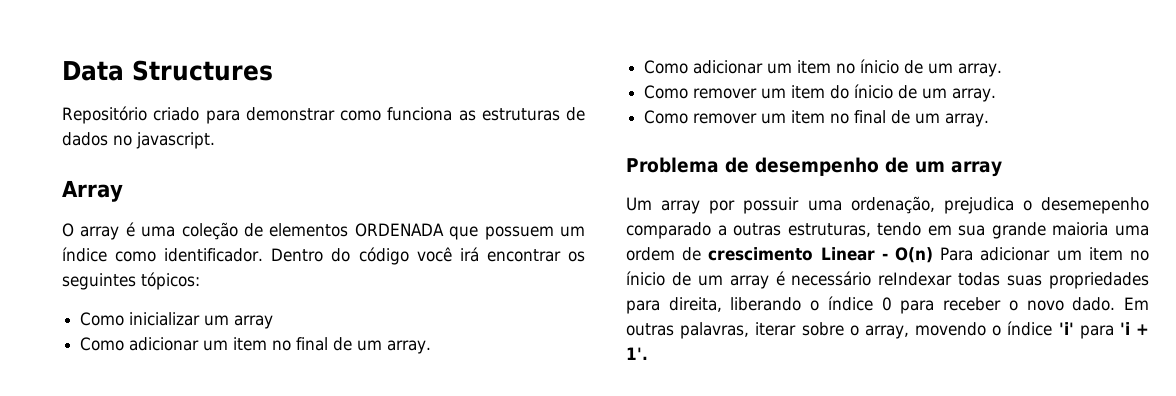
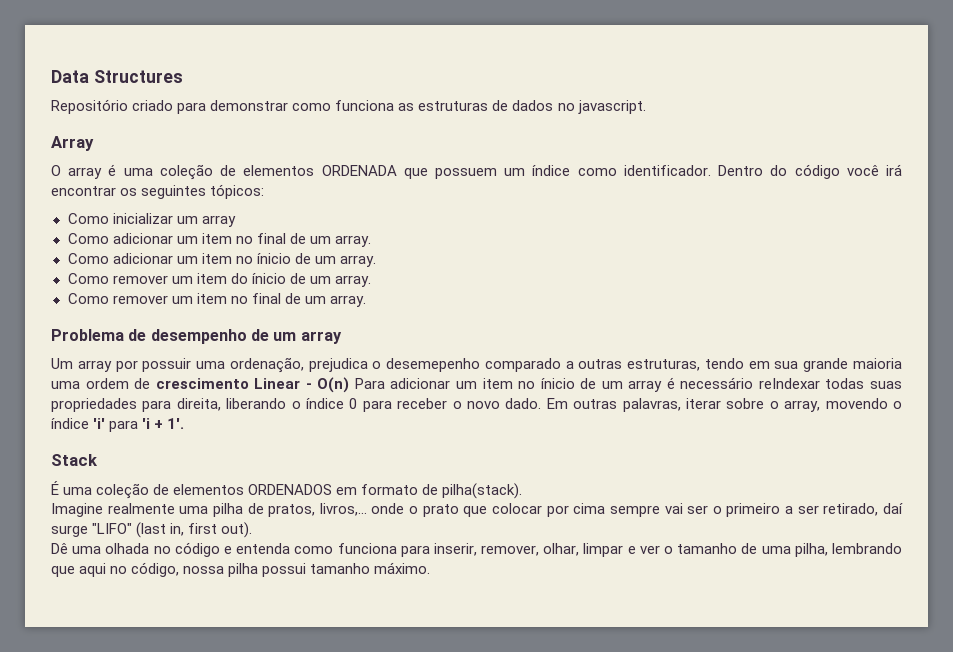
(648, 353) none -> [51,454,98,466] [51,481,523,499] [51,503,903,517] [51,522,253,538] [51,542,902,557] [51,562,431,577] // Stack // É uma coleção de elementos ORDENADOS em formato de pilha(stack). // Imagine realmente uma pilha de pratos, livros,... onde o prato que colocar por cima sempre vai ser o primeiro a ser retirado, daí surge "LIFO" (last in, first out). // Dê uma olhada no código e entenda como funciona para inserir, remover, olhar, limpar e ver o tamanho de uma pilha, lembrando que aqui no código, nossa pilha possui tamanho máximo.

